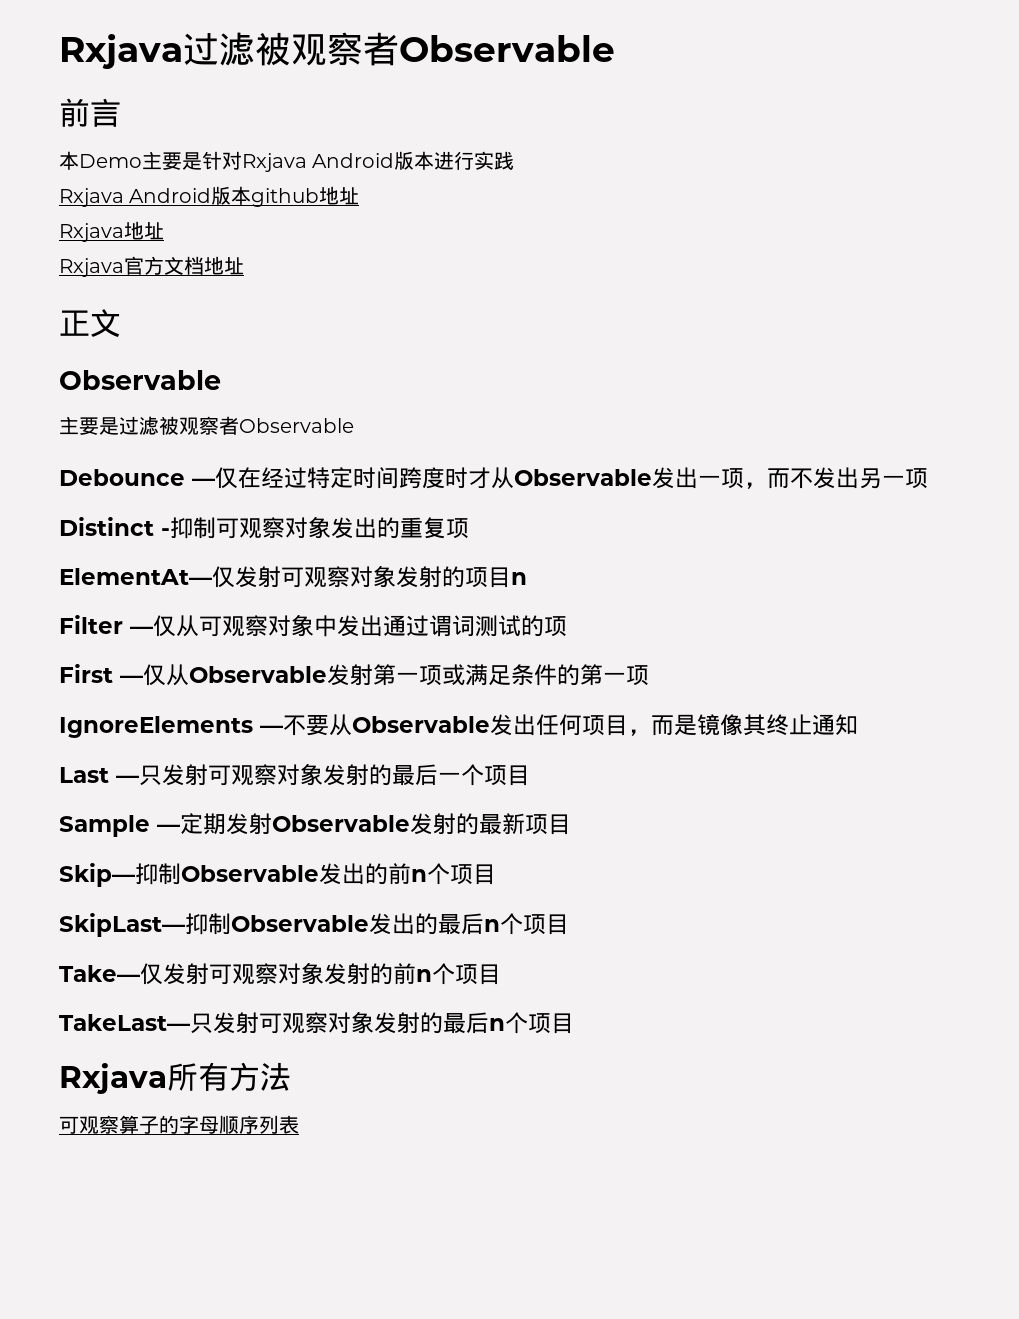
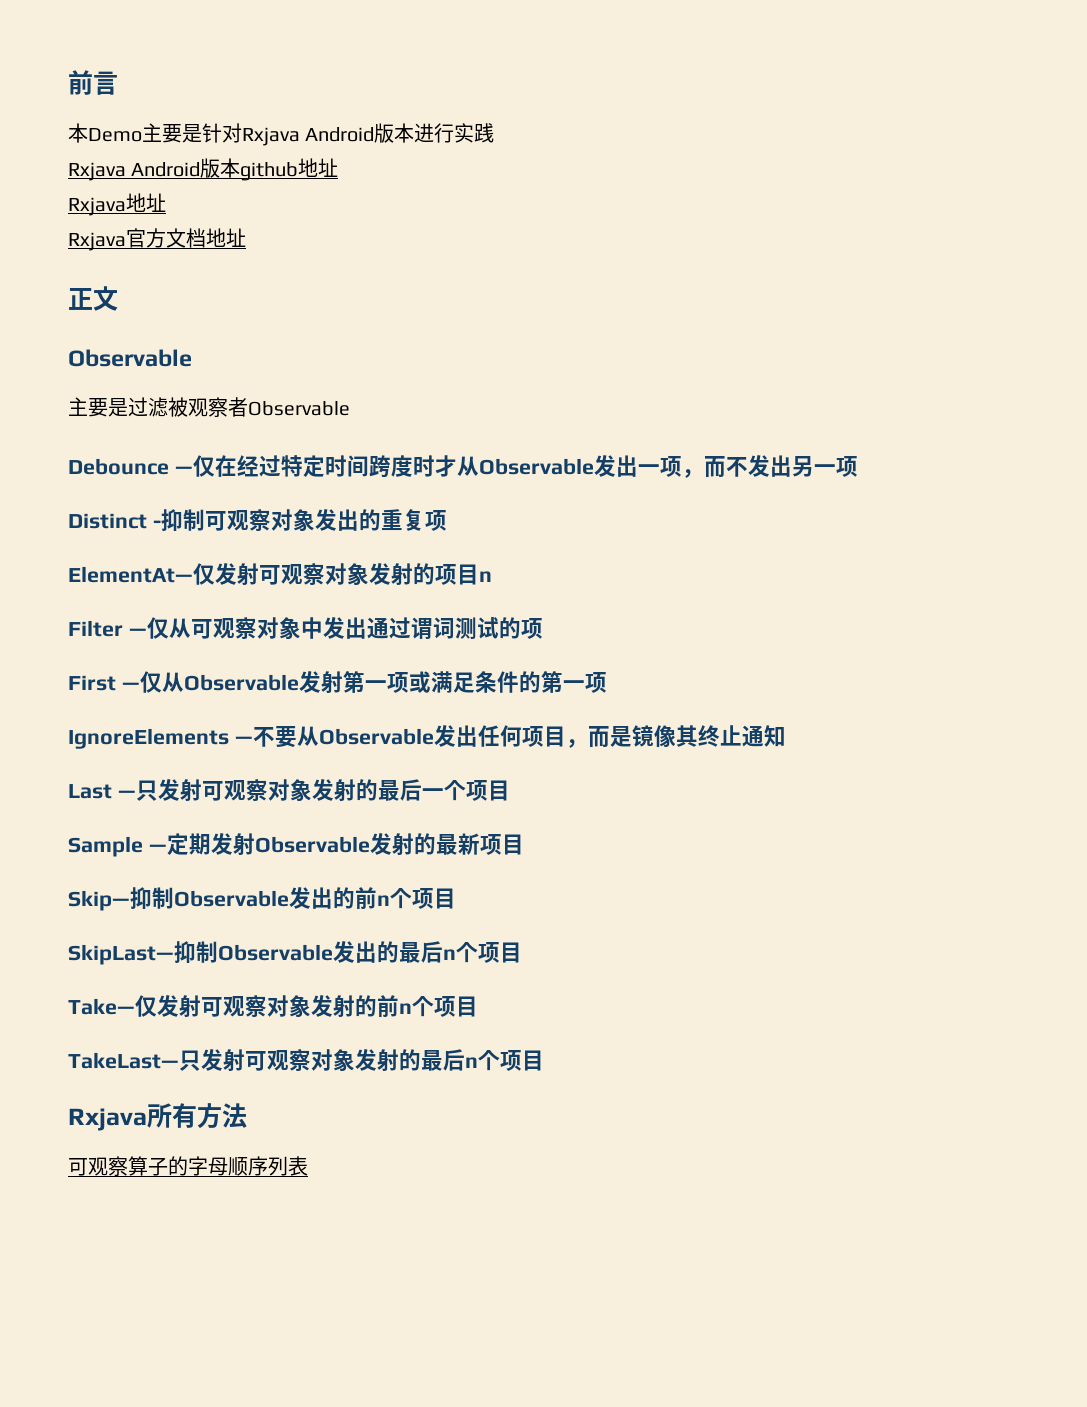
[59,32,615,69] Rxjava过滤被观察者Observable // -> (68, 82) none

